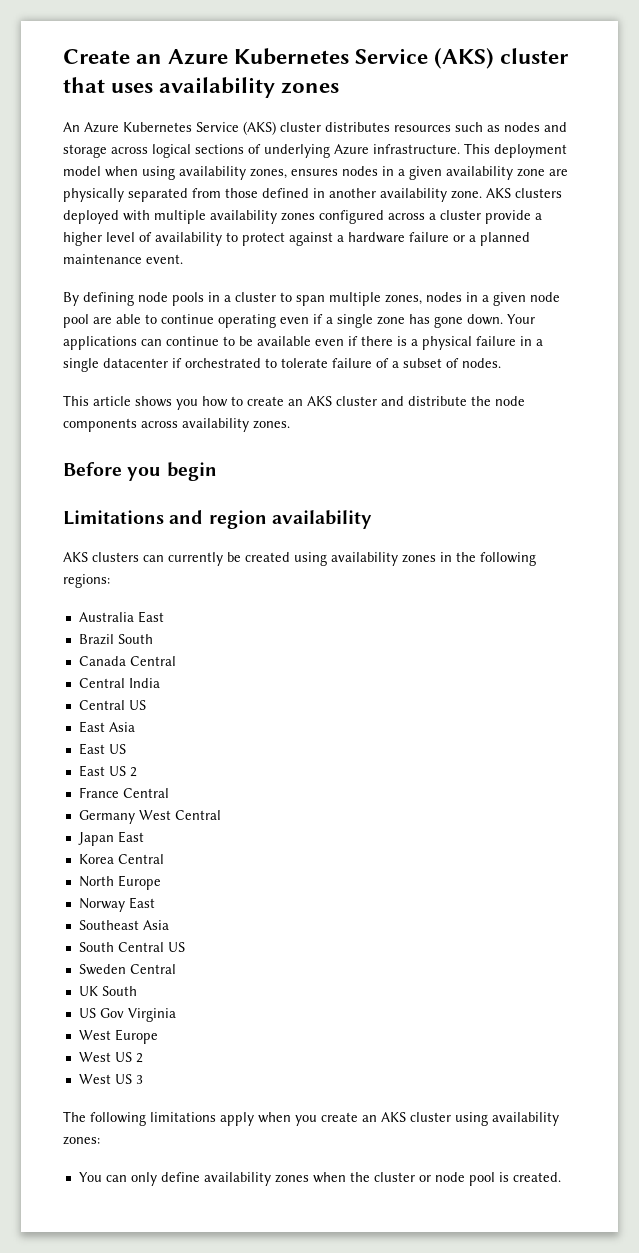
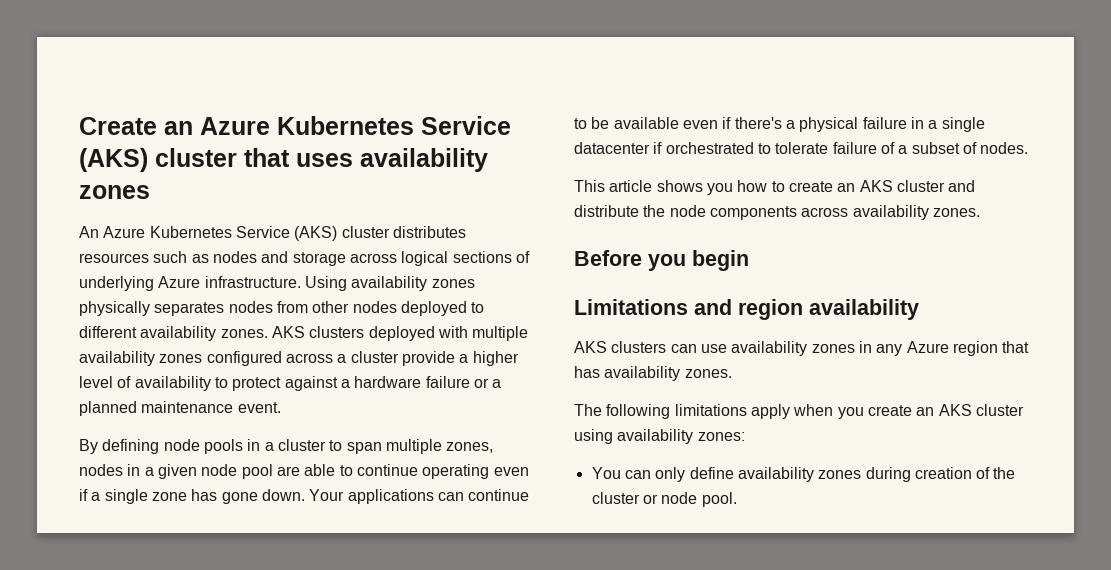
[464,143,567,158] [63,166,568,180] [63,188,482,202] This deployment model when using availability zones, ensures nodes in a given availability zone are physically separated from those defined in another availability zone. -> [304,276,475,291] [79,301,485,316] [79,326,268,341] Using availability zones physically separates nodes from other nodes deployed to different availability zones.
[361,336,407,346] there is -> [734,117,782,129] there's
[168,552,536,566] [63,574,110,588] [78,611,164,623] [78,634,153,645] [78,656,176,666] [78,678,160,688] [78,700,146,710] [78,721,135,733] [78,743,126,755] [78,765,137,777] [78,787,169,798] [78,810,221,824] [77,831,144,846] [78,854,164,864] [78,875,161,890] [78,897,155,912] [78,920,169,930] [78,942,185,952] [78,964,176,975] [78,986,137,996] [78,1008,176,1022] [78,1029,158,1044] [78,1052,143,1063] [78,1074,143,1084] currently be created using availability zones in the following regions: // Australia East // Brazil South // Canada Central // Central India // Central US // East Asia // East US // East US 2 // France Central // Germany West Central // Japan East // Korea Central // North Europe // Norway East // Southeast Asia // South Central US // Sweden Central // UK South // US Gov Virginia // West Europe // West US 2 // West US 3 -> [700,341,1030,356] [574,366,732,381] use availability zones in any Azure region that has availability zones.
[312,1172,346,1183] when -> [865,467,991,482] during creation of
[468,1172,561,1186] pool is created. -> [701,492,737,507] pool.

